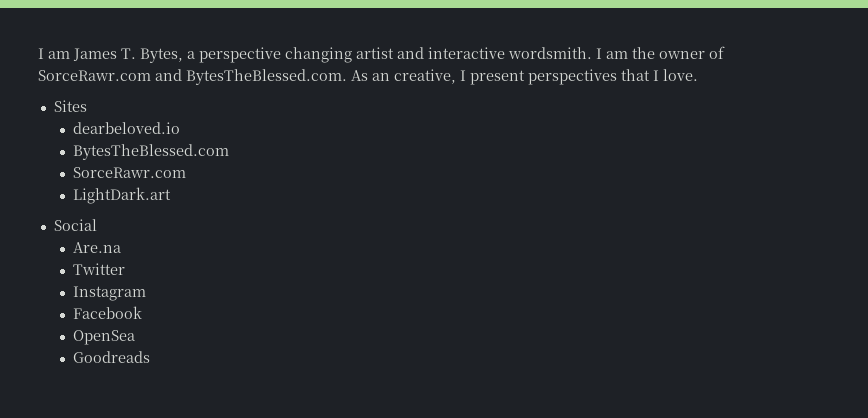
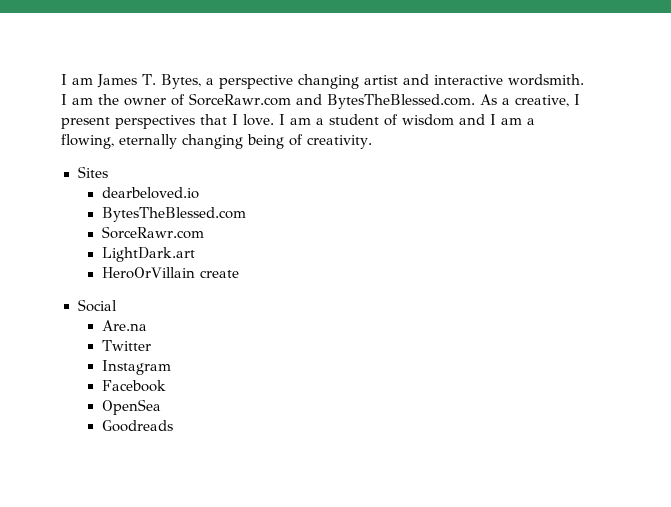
[372,73,390,81] an -> [501,98,510,105] a
(698, 75) none -> [279,114,535,126] [61,134,372,149] I am a student of wisdom and I am a flowing, eternally changing being of creativity.
(171, 195) none -> [101,267,239,279] // HeroOrVillain create

